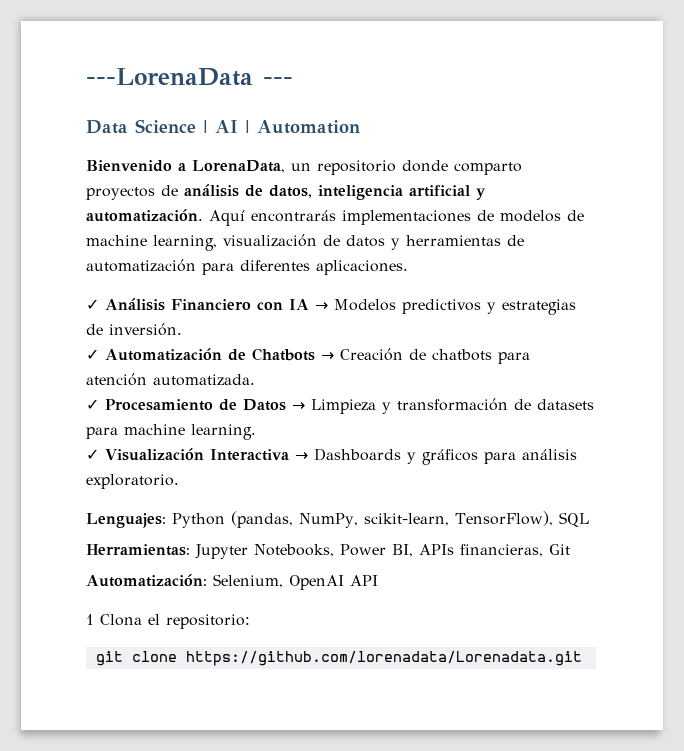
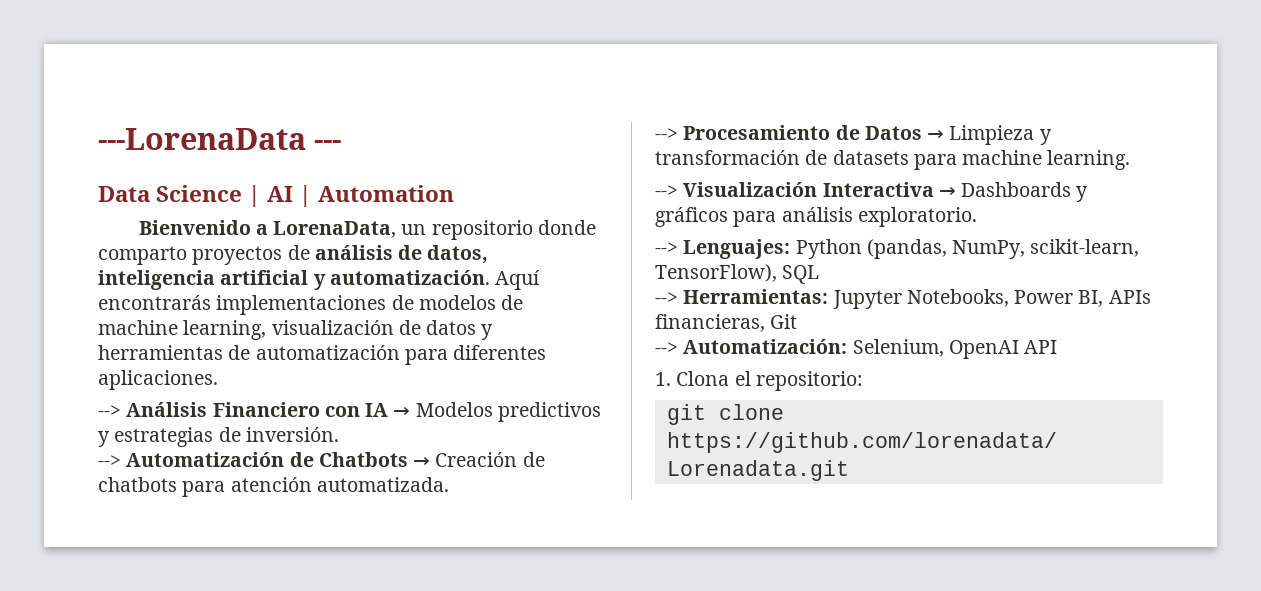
[86,299,99,310] ✓ -> [98,405,121,417] -->
[86,349,99,360] ✓ -> [98,455,121,467] -->
[86,399,99,410] ✓ -> [655,128,678,140] -->
[86,449,99,460] ✓ -> [655,185,678,197] -->
(179, 481) none -> [655,242,678,254] -->
(589, 519) none -> [655,292,678,304] -->
(570, 549) none -> [655,342,678,354] -->
[86,614,94,625] 1 -> [655,372,671,386] 1.

